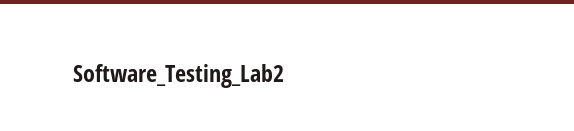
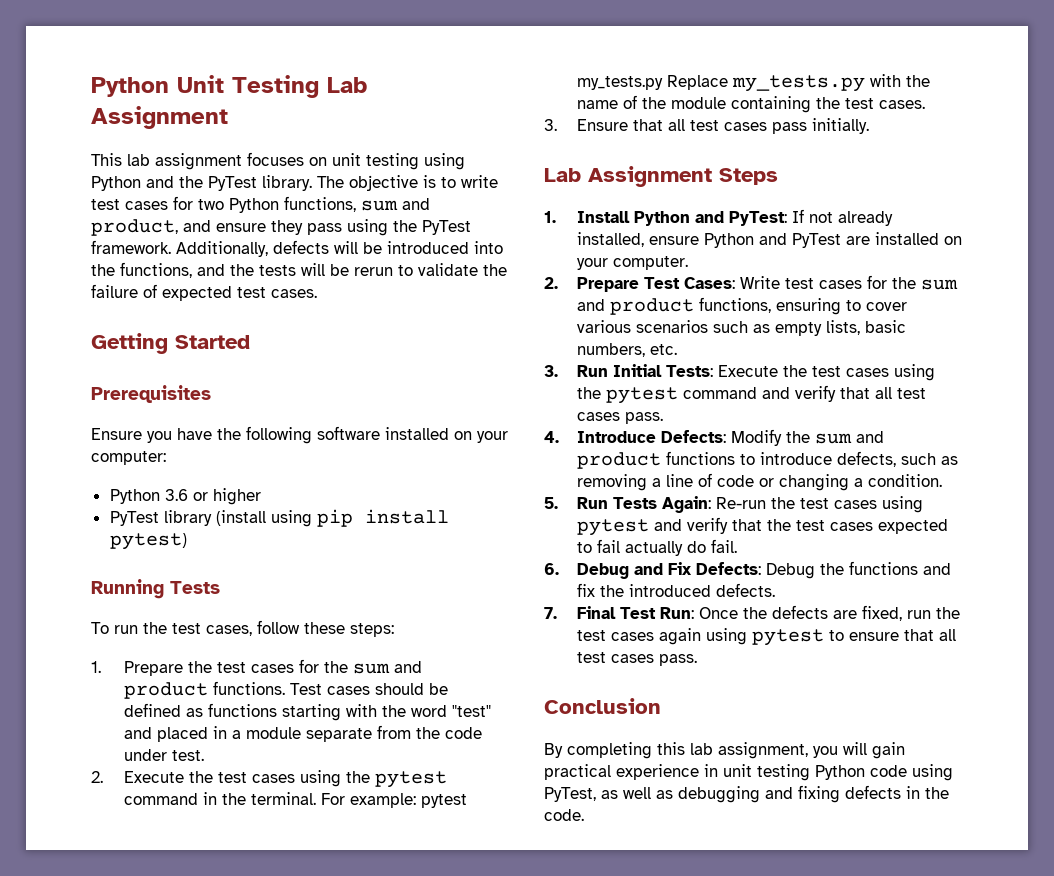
[73,64,284,88] Software_Testing_Lab2 -> [91,75,367,98] [91,106,228,129] [91,152,465,170] [91,175,498,191] [91,196,430,213] [91,219,471,236] [91,240,503,257] [91,262,507,278] [91,284,317,301] [91,333,250,354] [91,385,211,403] [91,426,508,444] [91,451,166,465] [109,488,261,505] [109,509,449,527] [109,533,187,550] [91,579,220,599] [91,620,394,637] [91,659,423,676] [124,681,449,699] [124,703,492,721] [124,725,483,742] [124,749,205,761] [91,770,448,788] [124,792,468,808] [577,74,931,92] [577,95,926,113] [544,118,870,134] [544,166,778,187] [544,209,894,226] [577,232,963,248] [577,256,689,270] [544,275,959,292] [577,297,908,315] [577,320,907,336] [577,343,678,357] [544,364,936,381] [577,385,927,404] [577,412,664,424] [544,429,885,446] [577,451,959,469] [577,473,943,491] [544,496,924,513] [577,517,949,536] [577,539,738,556] [544,561,952,579] [577,583,776,597] [544,605,961,621] [577,628,957,646] [577,652,698,666] [544,698,661,714] [544,742,905,759] [544,764,953,781] [544,785,949,803] [544,809,584,821] Python Unit Testing Lab Assignment // This lab assignment focuses on unit testing using Python and the PyTest library. The objective is to write test cases for two Python functions, sum and product, and ensure they pass using the PyTest framework. Additionally, defects will be introduced into the functions, and the tests will be rerun to validate the failure of expected test cases. // Getting Started // Prerequisites // Ensure you have the following software installed on your computer: // Python 3.6 or higher // PyTest library (install using pip install pytest) // Running Tests // To run the test cases, follow these steps: // 1. Prepare the test cases for the sum and product functions. Test cases should be defined as functions starting with the word "test" and placed in a module separate from the code under test. // 2. Execute the test cases using the pytest command in the terminal. For example: pytest my_tests.py Replace my_tests.py with the name of the module containing the test cases. // 3. Ensure that all test cases pass initially. // Lab Assignment Steps // 1. Install Python and PyTest: If not already installed, ensure Python and PyTest are installed on your computer. // 2. Prepare Test Cases: Write test cases for the sum and product functions, ensuring to cover various scenarios such as empty lists, basic numbers, etc. // 3. Run Initial Tests: Execute the test cases using the pytest command and verify that all test cases pass. // 4. Introduce Defects: Modify the sum and product functions to introduce defects, such as removing a line of code or changing a condition. // 5. Run Tests Again: Re-run the test cases using pytest and verify that the test cases expected to fail actually do fail. // 6. Debug and Fix Defects: Debug the functions and fix the introduced defects. // 7. Final Test Run: Once the defects are fixed, run the test cases again using pytest to ensure that all test cases pass. // Conclusion // By completing this lab assignment, you will gain practical experience in unit testing Python code using PyTest, as well as debugging and fixing defects in the code.

